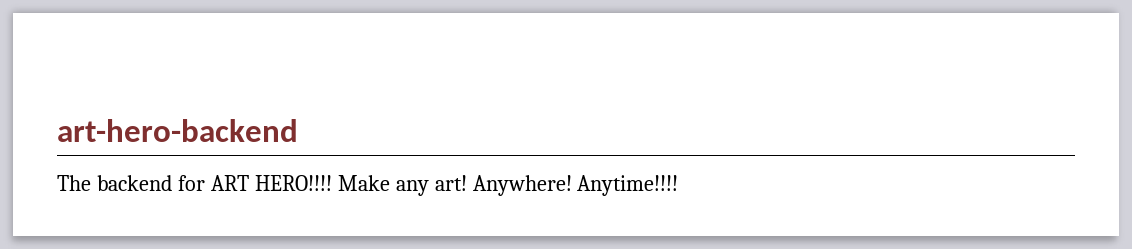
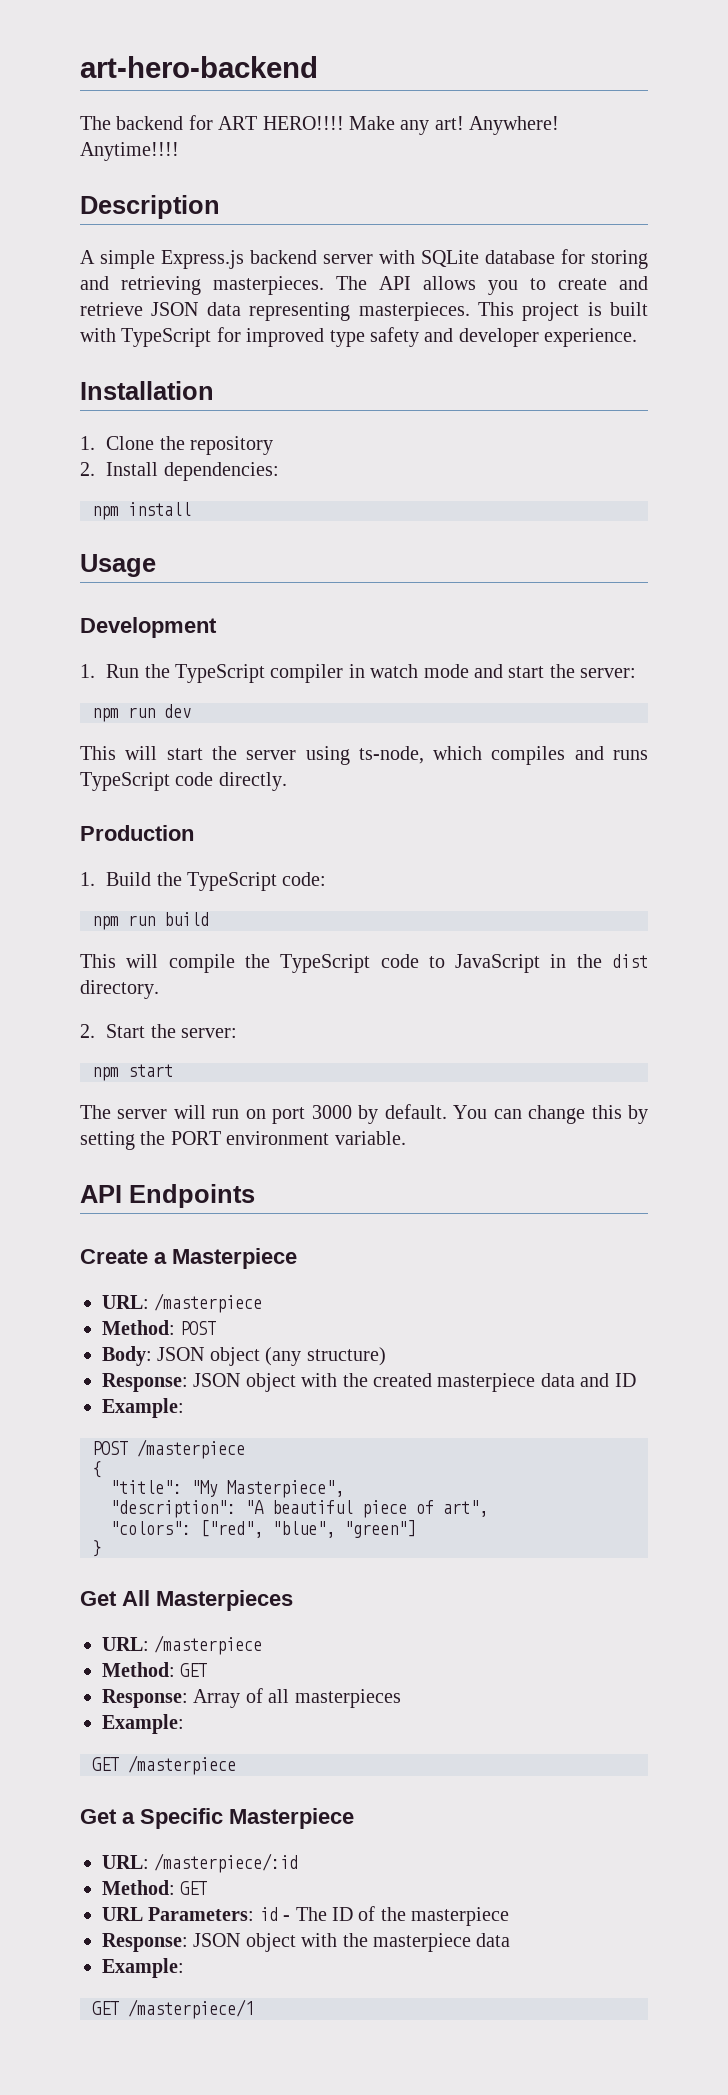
(679, 185) none -> [80,195,220,219] [80,249,648,269] [80,276,648,295] [80,302,648,321] [80,327,638,347] [80,381,214,400] [80,436,274,455] [80,462,279,481] [92,502,191,520] [80,554,156,577] [80,617,217,638] [80,664,637,683] [92,704,191,722] [80,746,648,765] [80,772,287,791] [80,825,194,841] [80,872,327,891] [92,912,209,930] [80,954,648,973] [80,980,159,999] [80,1024,238,1038] [92,1064,173,1081] [80,1104,648,1124] [80,1131,406,1150] [80,1184,255,1208] [80,1248,297,1269] [102,1293,263,1313] [102,1320,217,1335] [102,1346,386,1366] [102,1373,636,1392] [102,1398,184,1418] [92,1439,245,1459] [92,1461,101,1478] [110,1480,344,1498] [110,1500,488,1518] [110,1520,416,1538] [92,1540,101,1557] [80,1590,293,1611] [102,1635,263,1655] [102,1662,208,1677] [102,1688,401,1708] [102,1714,184,1734] [92,1755,236,1775] [80,1808,354,1829] [102,1853,299,1873] [102,1880,208,1895] [102,1906,510,1926] [102,1933,511,1952] [102,1958,184,1978] [92,1999,254,2019] // Description // A simple Express.js backend server with SQLite database for storing and retrieving masterpieces. The API allows you to create and retrieve JSON data representing masterpieces. This project is built with TypeScript for improved type safety and developer experience. // Installation // 1. Clone the repository // 2. Install dependencies: // npm install // Usage // Development // 1. Run the TypeScript compiler in watch mode and start the server: // npm run dev // This will start the server using ts-node, which compiles and runs TypeScript code directly. // Production // 1. Build the TypeScript code: // npm run build // This will compile the TypeScript code to JavaScript in the dist directory. // 2. Start the server: // npm start // The server will run on port 3000 by default. You can change this by setting the PORT environment variable. // API Endpoints // Create a Masterpiece // URL: /masterpiece // Method: POST // Body: JSON object (any structure) // Response: JSON object with the created masterpiece data and ID // Example: // POST /masterpiece // { // "title": "My Masterpiece", // "description": "A beautiful piece of art", // "colors": ["red", "blue", "green"] // } // Get All Masterpieces // URL: /masterpiece // Method: GET // Response: Array of all masterpieces // Example: // GET /masterpiece // Get a Specific Masterpiece // URL: /masterpiece/:id // Method: GET // URL Parameters: id - The ID of the masterpiece // Response: JSON object with the masterpiece data // Example: // GET /masterpiece/1

